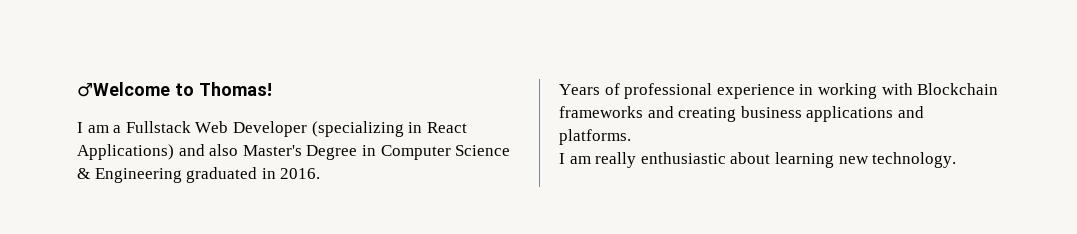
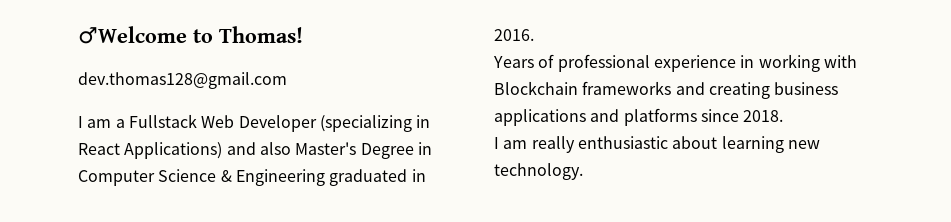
(272, 89) none -> [78,72,287,89] // dev.thomas128@gmail.com
[559,129,631,145] platforms. -> [623,108,784,126] platforms since 2018.

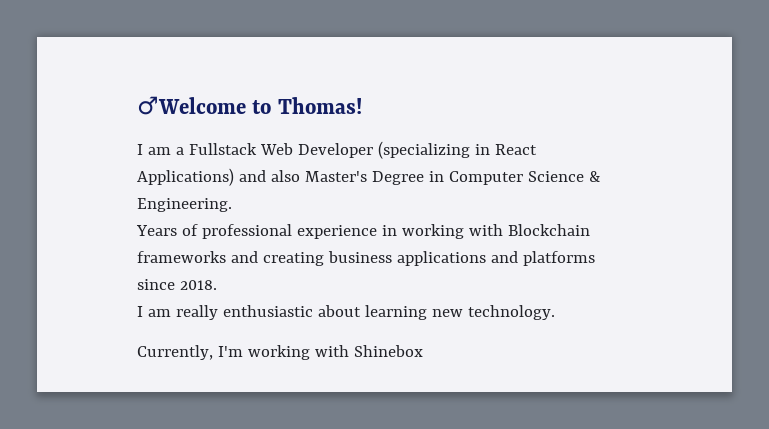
[78,72,287,89] // dev.thomas128@gmail.com -> (362, 105) none
[235,169,426,186] [494,29,534,41] Engineering graduated in 2016. -> [137,198,232,212] Engineering.
(583, 171) none -> [137,345,423,360] // Currently, I'm working with Shinebox

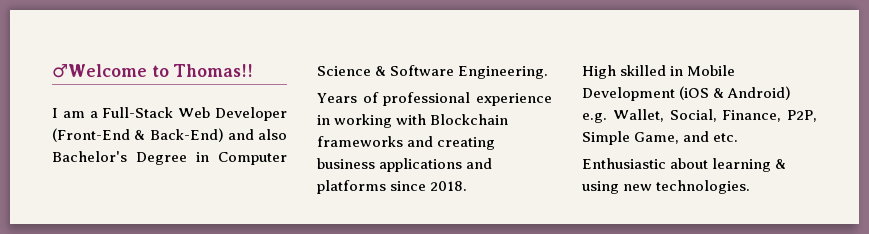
[277,97,362,114] Thomas! -> [173,64,254,77] Thomas!!
[188,143,257,155] Fullstack -> [102,107,174,118] Full-Stack
[377,141,537,159] [137,168,234,186] (specializing in React Applications) -> [52,128,224,142] (Front-End & Back-End)
[304,171,367,182] Master's -> [52,151,127,162] Bachelor's
(600, 176) none -> [390,65,455,76] Software
[137,305,555,320] [137,345,423,360] I am really enthusiastic about learning new technology. // Currently, I'm working with Shinebox -> [582,65,736,79] [582,86,792,101] [582,109,817,123] [582,131,739,145] [582,158,787,172] [582,180,751,194] High skilled in Mobile Development (iOS & Android) e.g. Wallet, Social, Finance, P2P, Simple Game, and etc. // Enthusiastic about learning & using new technologies.

